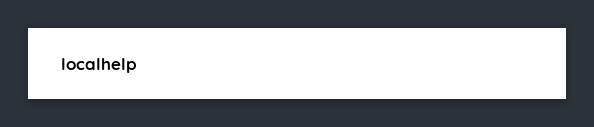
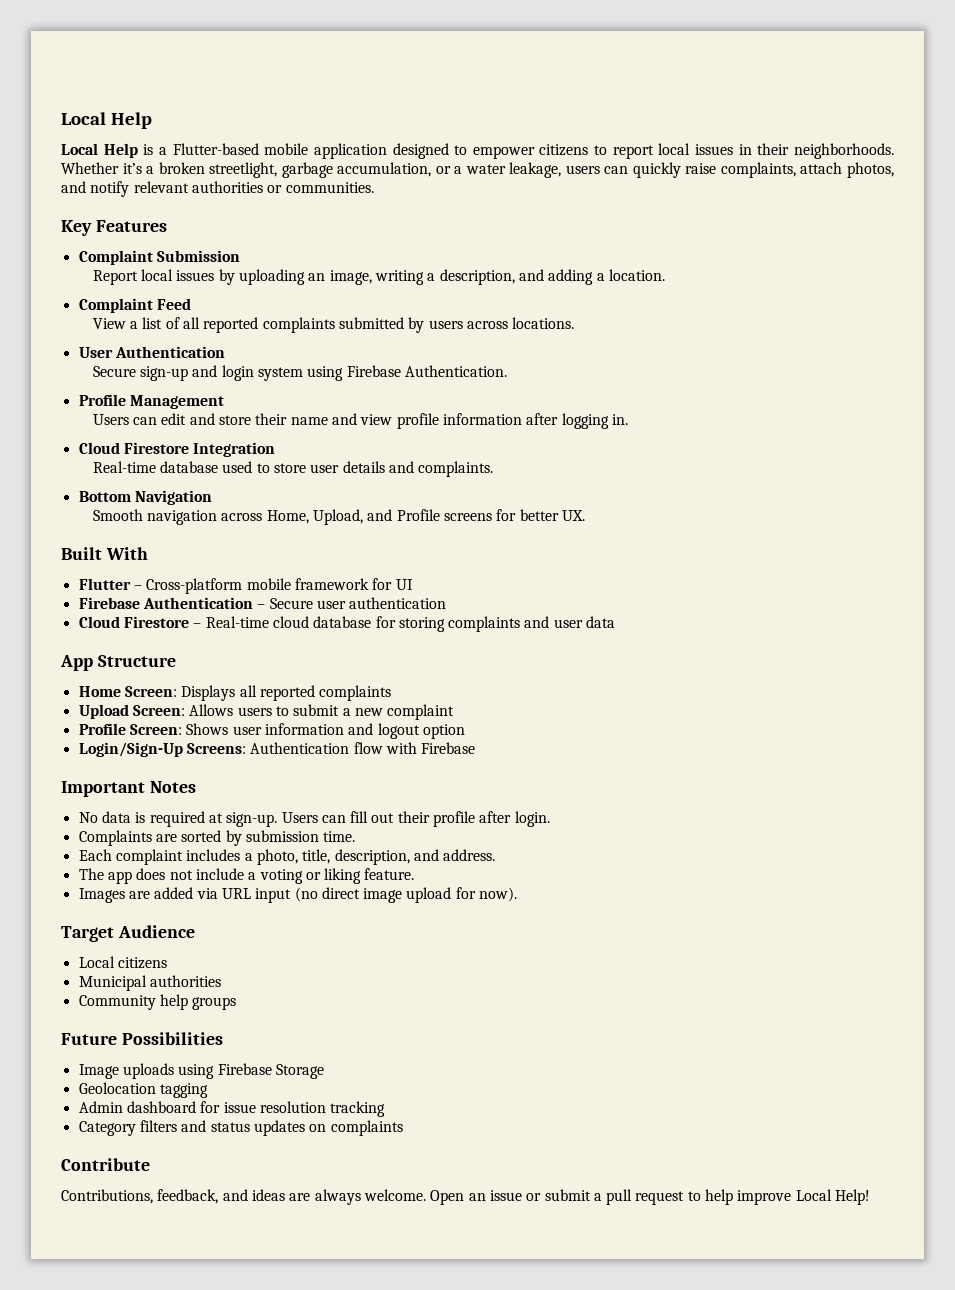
[61,58,137,73] localhelp -> [61,112,152,129] [61,143,894,159] [61,162,894,178] [61,181,374,197] [61,220,167,236] [78,250,240,265] [92,269,665,285] [78,298,191,313] [92,317,575,333] [78,346,225,358] [92,365,507,381] [78,394,224,409] [92,413,628,429] [78,442,276,457] [92,461,494,477] [78,490,212,505] [92,509,585,525] [61,547,148,560] [78,578,413,594] [78,597,447,609] [78,616,616,632] [60,655,176,671] [78,685,392,701] [78,704,455,720] [78,723,465,739] [78,742,476,757] [61,781,196,797] [78,811,550,827] [78,830,356,846] [78,849,496,865] [78,868,415,884] [78,887,518,903] [61,925,195,942] [78,956,167,969] [78,975,221,991] [78,994,237,1010] [61,1032,223,1045] [78,1063,324,1079] [78,1082,208,1098] [78,1101,386,1117] [78,1120,403,1136] [61,1158,150,1171] [61,1189,871,1205] Local Help // Local Help is a Flutter-based mobile application designed to empower citizens to report local issues in their neighborhoods. Whether it’s a broken streetlight, garbage accumulation, or a water leakage, users can quickly raise complaints, attach photos, and notify relevant authorities or communities. // Key Features // Complaint Submission // Report local issues by uploading an image, writing a description, and adding a location. // Complaint Feed // View a list of all reported complaints submitted by users across locations. // User Authentication // Secure sign-up and login system using Firebase Authentication. // Profile Management // Users can edit and store their name and view profile information after logging in. // Cloud Firestore Integration // Real-time database used to store user details and complaints. // Bottom Navigation // Smooth navigation across Home, Upload, and Profile screens for better UX. // Built With // Flutter – Cross-platform mobile framework for UI // Firebase Authentication – Secure user authentication // Cloud Firestore – Real-time cloud database for storing complaints and user data // App Structure // Home Screen: Displays all reported complaints // Upload Screen: Allows users to submit a new complaint // Profile Screen: Shows user information and logout option // Login/Sign-Up Screens: Authentication flow with Firebase // Important Notes // No data is required at sign-up. Users can fill out their profile after login. // Complaints are sorted by submission time. // Each complaint includes a photo, title, description, and address. // The app does not include a voting or liking feature. // Images are added via URL input (no direct image upload for now). // Target Audience // Local citizens // Municipal authorities // Community help groups // Future Possibilities // Image uploads using Firebase Storage // Geolocation tagging // Admin dashboard for issue resolution tracking // Category filters and status updates on complaints // Contribute // Contributions, feedback, and ideas are always welcome. Open an issue or submit a pull request to help improve Local Help!

